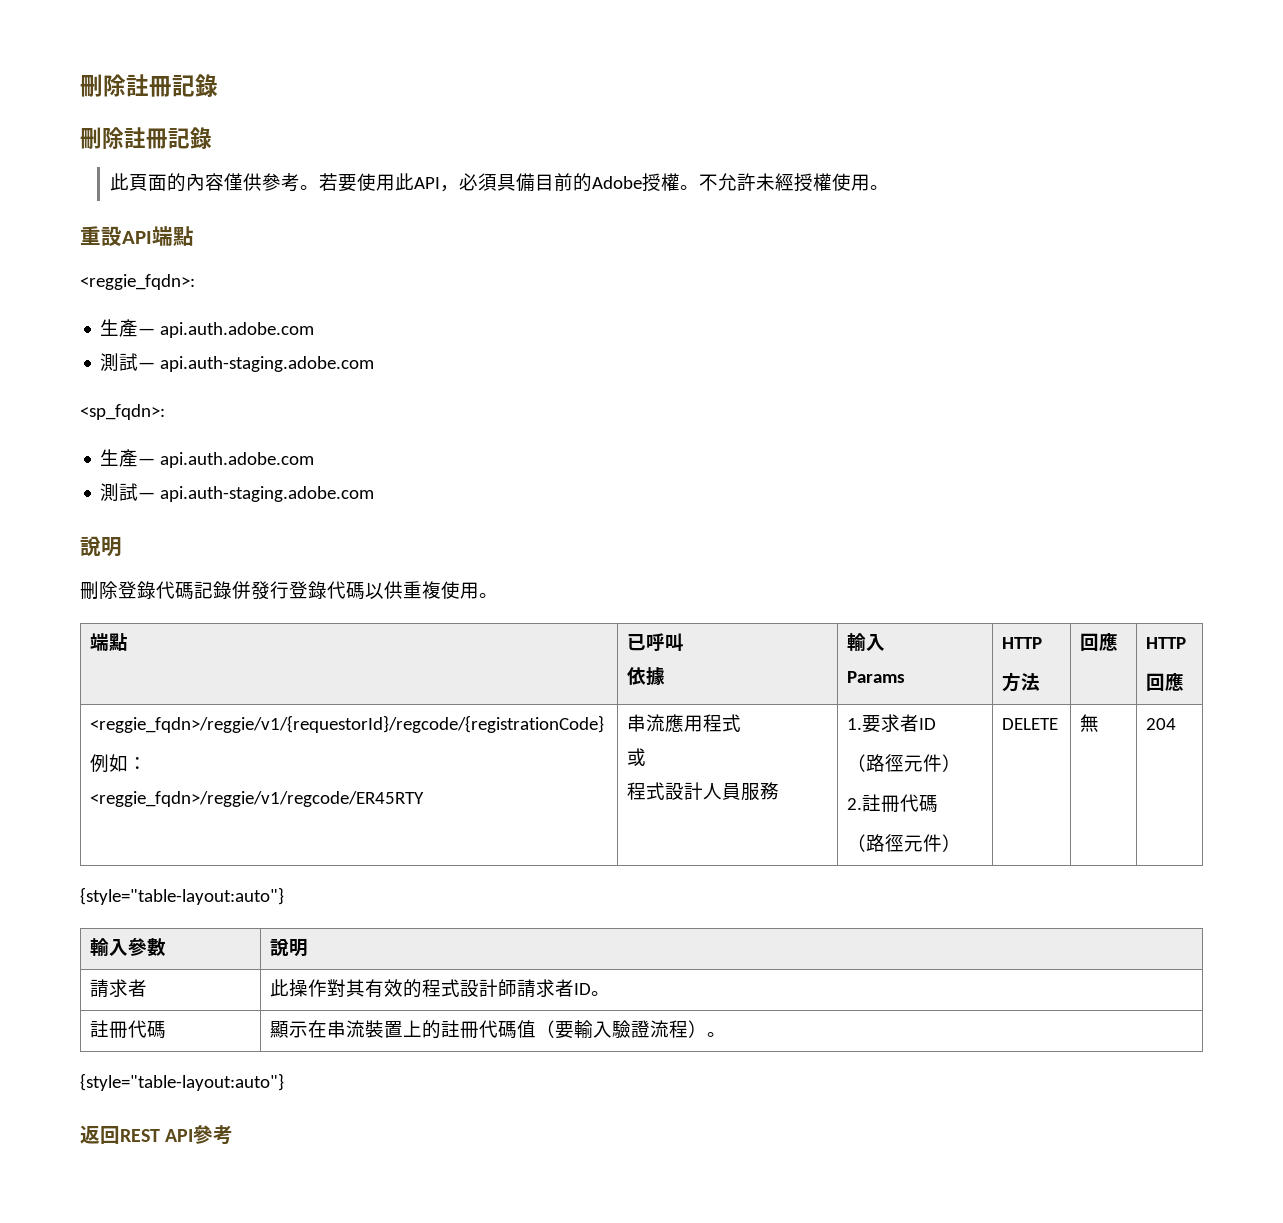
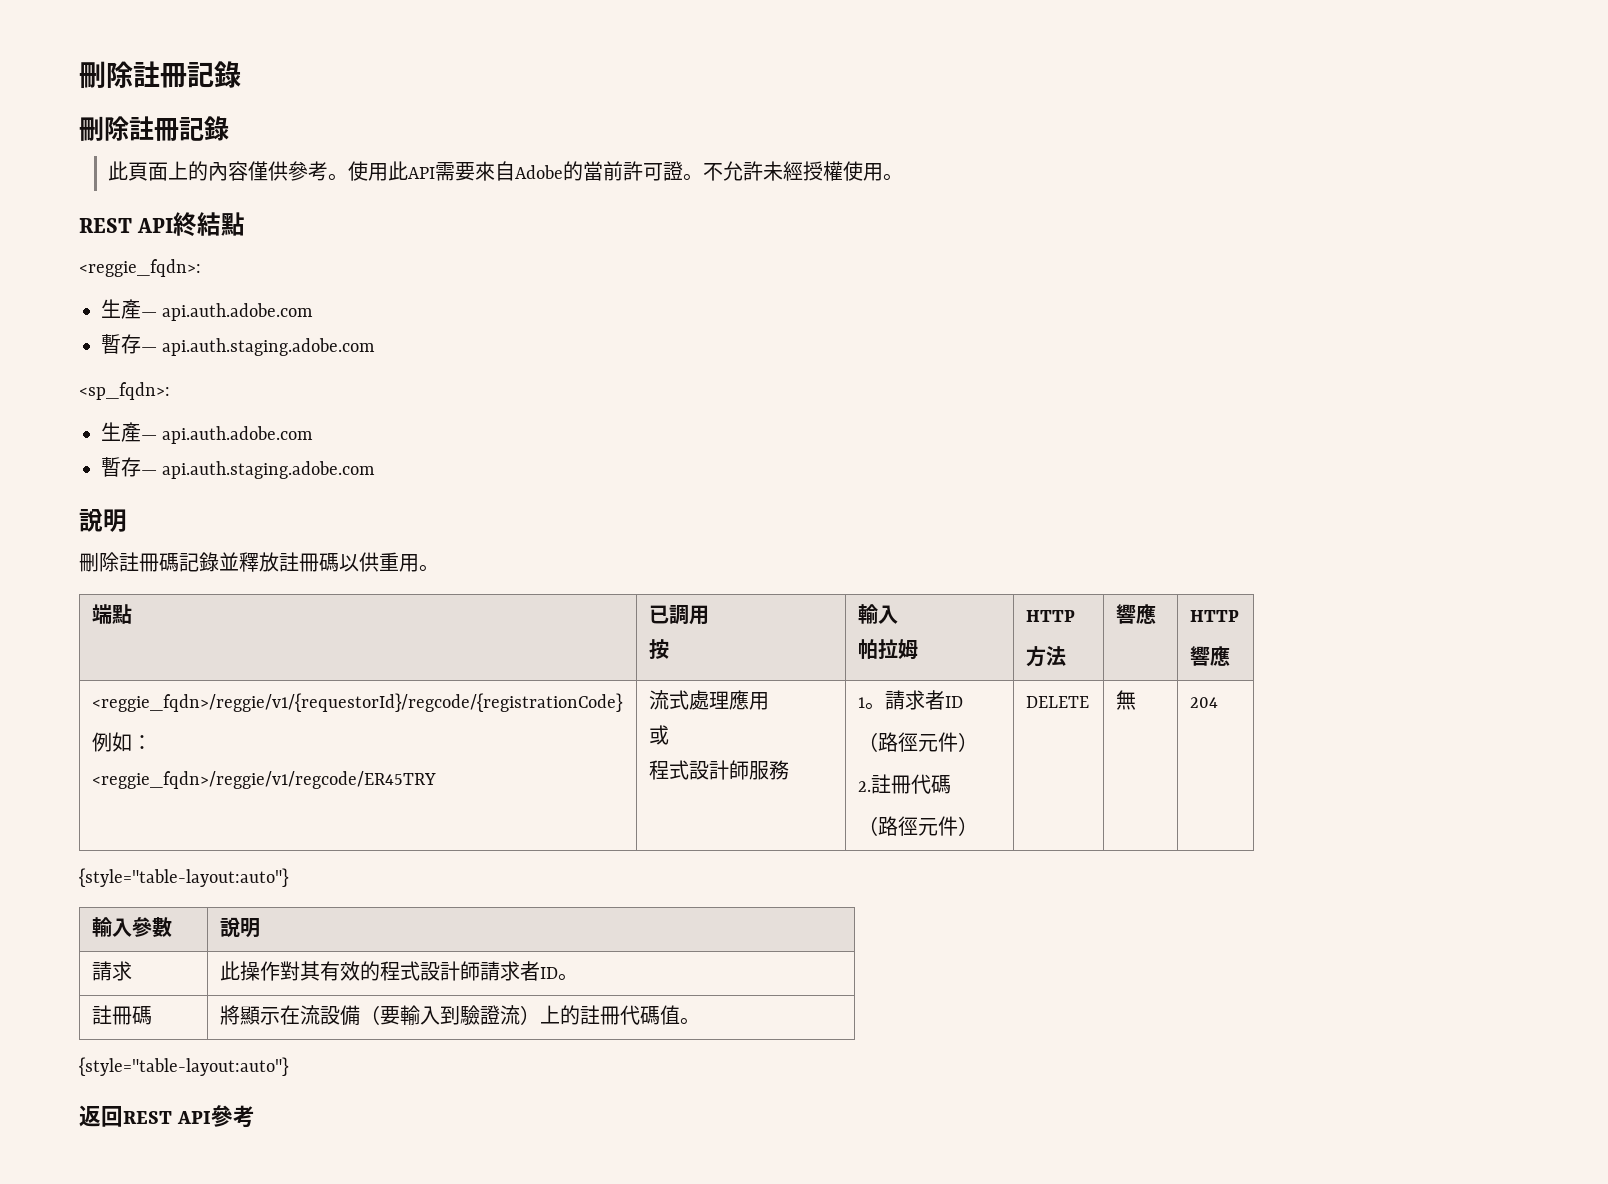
(168, 182) none -> [167,161,188,180] 上
[319,173,358,192] 若要 -> (348, 177) none
[440,173,681,192] ，必須具備目前的Adobe授權 -> [434,161,683,181] 需要來自Adobe的當前許可證
[80,226,173,246] 重設API端 -> [79,212,222,236] REST API終結
[100,353,375,372] 測試— api.auth-staging.adobe.com -> [101,334,376,356] 暫存— api.auth.staging.adobe.com
[100,483,375,502] 測試— api.auth-staging.adobe.com -> [101,457,376,479] 暫存— api.auth.staging.adobe.com
[118,581,346,600] 登錄代碼記錄併發行登錄代 -> [119,552,319,572] 註冊碼記錄並釋放註冊
[422,581,460,599] 複使 -> (399, 561) none
[646,633,685,651] [627,667,666,685] 呼叫 // 依據 -> [669,604,710,625] [649,639,670,659] 調用 // 按
[847,671,906,683] Params -> [858,639,919,660] 帕拉姆
[1080,633,1100,651] 回 -> [1116,604,1137,624] 響
[1146,673,1166,691] 回 -> [1190,646,1211,666] 響
[90,791,425,807] [627,714,666,732] <reggie_fqdn>/reggie/v1/regcode/ER45RTY | 串流 -> [92,771,437,789] [649,690,730,710] <reggie_fqdn>/reggie/v1/regcode/ER45TRY | 流式處理
[703,714,742,732] 程式 -> (770, 701) none
[703,783,742,800] 人員 -> [729,760,750,780] 師
[847,715,882,733] 1.要 -> [858,690,906,710] 1。請
[128,979,148,997] 者 -> (133, 971) none
[128,1020,148,1038] 代 -> (133, 1015) none
[270,1020,708,1039] 顯示在串流裝置上的註冊代碼值（要輸入驗證流程） -> [220,1005,681,1026] 將顯示在流設備（要輸入到驗證流）上的註冊代碼值

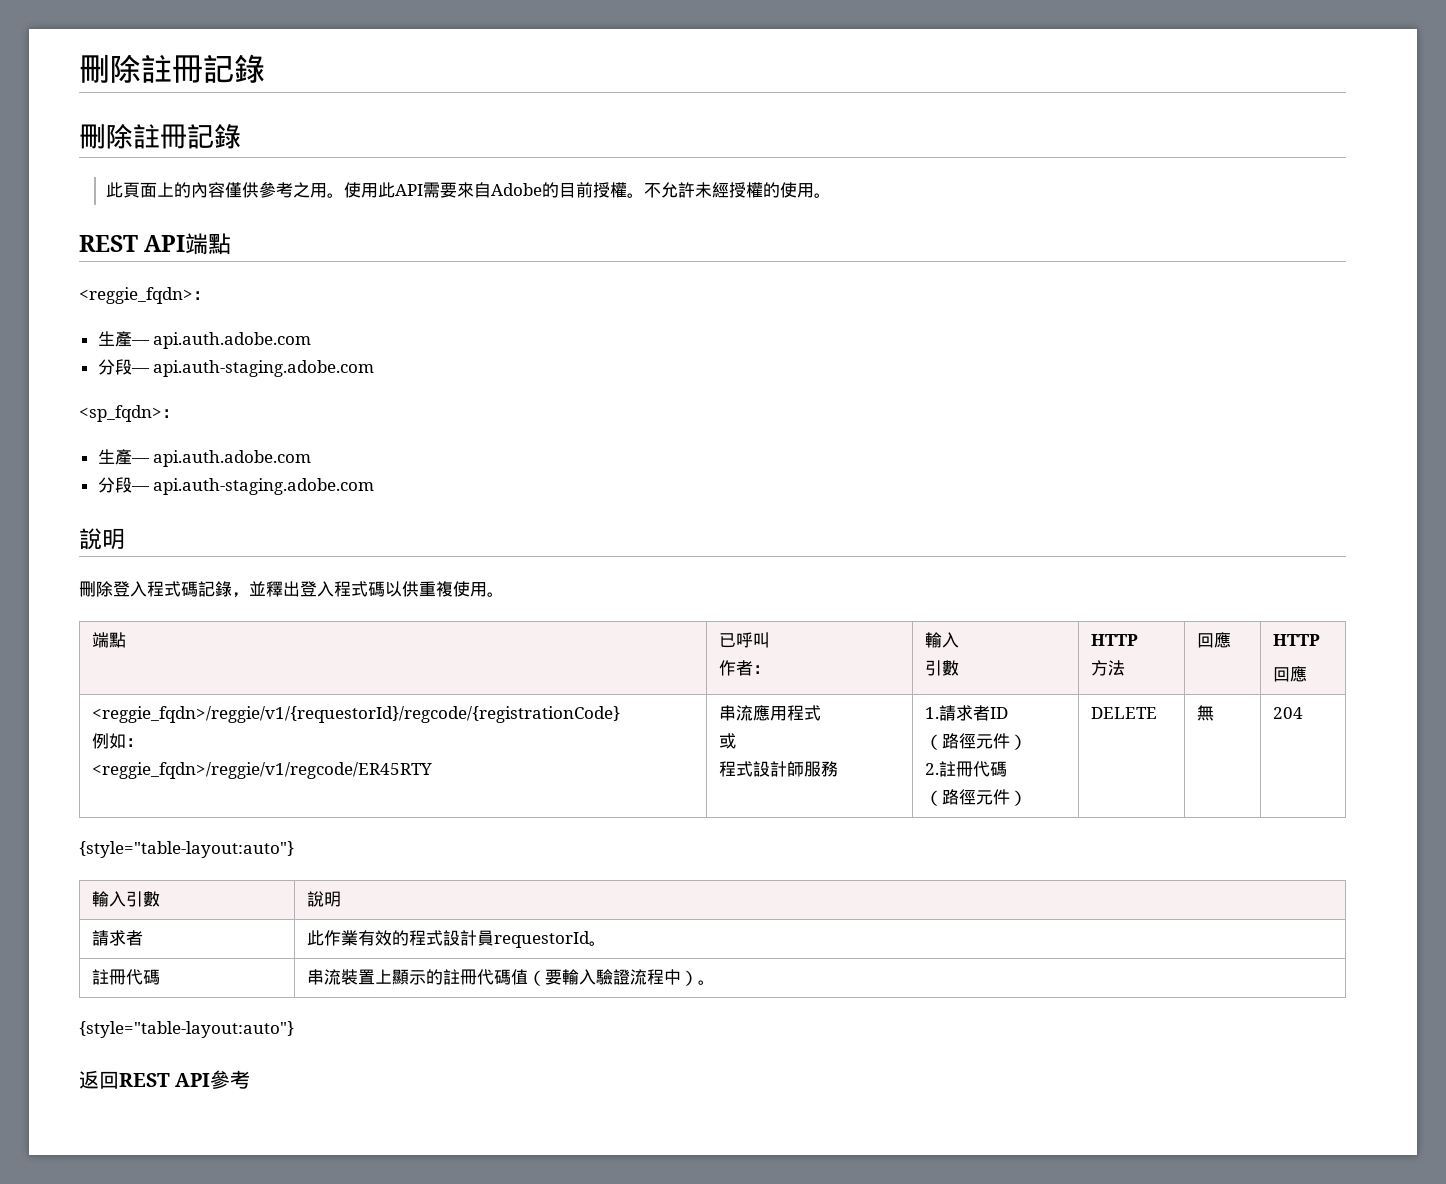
(328, 171) none -> [292,182,327,198] 之用
[582,161,683,181] 當前許可證 -> [558,182,627,198] 目前授權
(843, 171) none -> [762,182,780,198] 的
[173,212,222,236] 終結 -> [185,233,209,255] 端
[79,259,201,277] [101,299,314,321] [101,334,376,356] [79,382,170,400] [101,422,314,444] [101,457,376,479] <reggie_fqdn>: // 生產— api.auth.adobe.com // 暫存— api.auth.staging.adobe.com // <sp_fqdn>: // 生產— api.auth.adobe.com // 暫存— api.auth.staging.adobe.com -> [79,287,210,304] [97,331,312,349] [97,359,375,377] [79,405,179,422] [97,449,312,467] [97,477,375,495] <reggie_fqdn>： // 生產— api.auth.adobe.com // 分段— api.auth-staging.adobe.com // <sp_fqdn>： // 生產— api.auth.adobe.com // 分段— api.auth-staging.adobe.com
[119,552,319,572] 註冊碼記錄並釋放註冊 -> [113,581,368,598] 登入程式碼記錄，並釋出登入程式
(399, 561) none -> [436,581,470,597] 複使
[669,604,710,625] [649,639,670,659] 調用 // 按 -> [736,632,771,648] [719,660,771,676] 呼叫 // 作者：
[858,639,919,660] 帕拉姆 -> [925,660,960,676] 引數
[1116,604,1137,624] 響 -> [1197,633,1215,648] 回
[1190,646,1211,666] 響 -> [1273,667,1291,682] 回
[92,771,437,789] [649,690,730,710] <reggie_fqdn>/reggie/v1/regcode/ER45TRY | 流式處理 -> [92,762,433,779] [719,705,754,721] <reggie_fqdn>/reggie/v1/regcode/ER45RTY | 串流
(770, 701) none -> [787,705,822,721] 程式
[858,697,886,710] 1。 -> [925,707,940,719] 1.
[132,917,153,937] 參 -> [126,891,144,907] 引
[220,961,321,981] | 此操作對其 -> [126,930,144,946] [307,930,359,946] 者 | 此作業
[460,961,559,981] 師請求者ID -> [477,930,591,948] 員requestorId
(133, 1015) none -> [126,969,144,985] 代
[220,1005,681,1026] 將顯示在流設備（要輸入到驗證流）上的註冊代碼值 -> [307,969,699,986] 串流裝置上顯示的註冊代碼值（要輸入驗證流程中）

